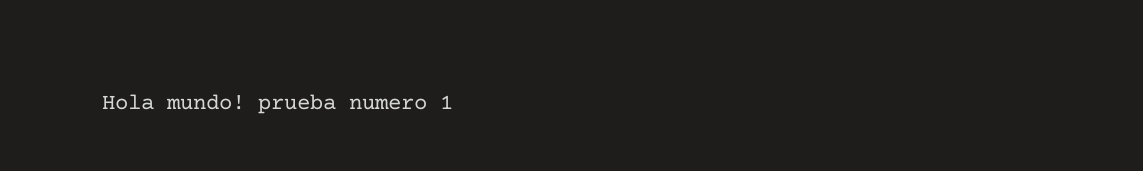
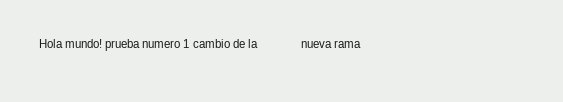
(453, 102) none -> [192,39,362,48] cambio de la nueva rama

